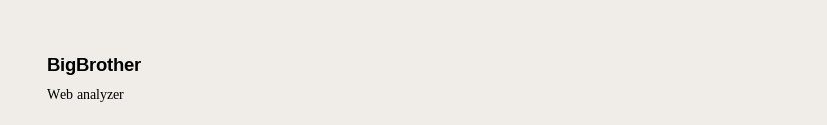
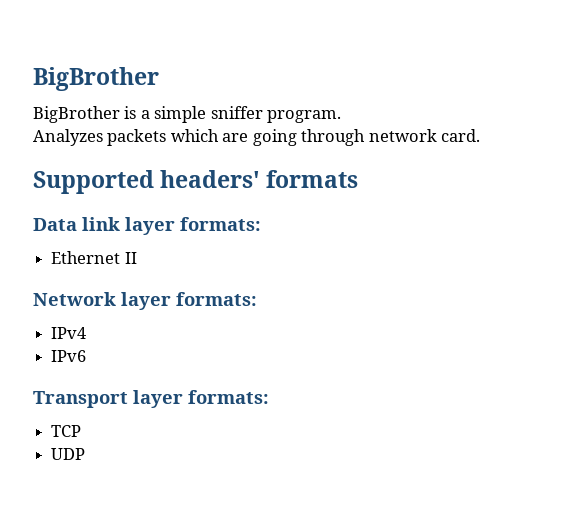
[47,89,124,102] Web analyzer -> [33,106,342,123] [33,129,481,146] [33,170,359,194] [33,217,261,235] [51,251,137,264] [33,292,257,310] [51,327,87,339] [51,350,87,362] [33,390,269,408] [51,425,82,437] [51,448,86,460] BigBrother is a simple sniffer program. // Analyzes packets which are going through network card. // Supported headers' formats // Data link layer formats: // Ethernet II // Network layer formats: // IPv4 // IPv6 // Transport layer formats: // TCP // UDP

